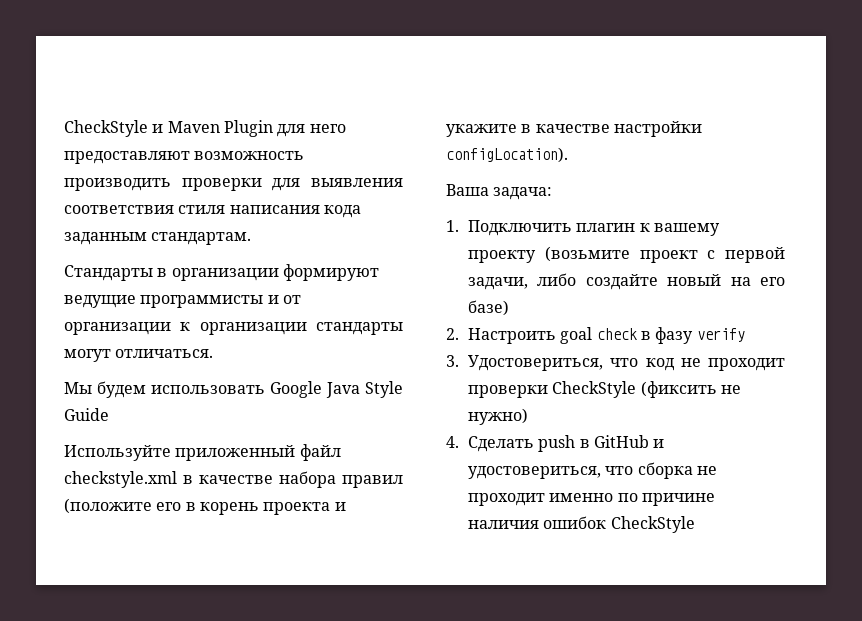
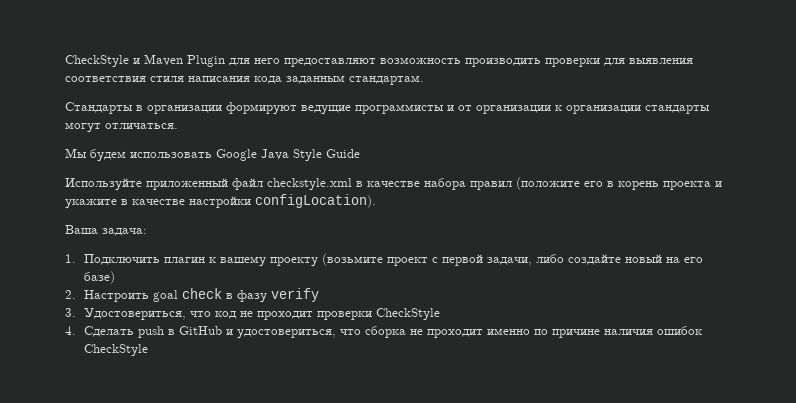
[640,381,742,398] [468,408,529,425] (фиксить не нужно) -> (440, 314) none

